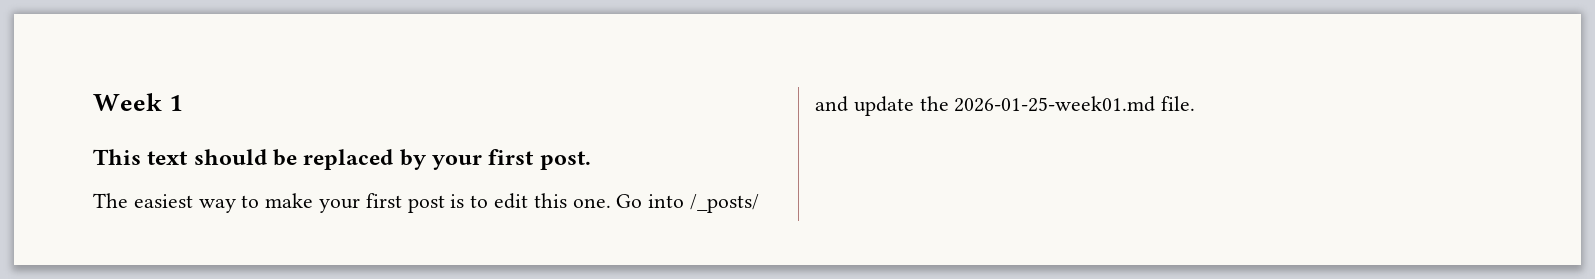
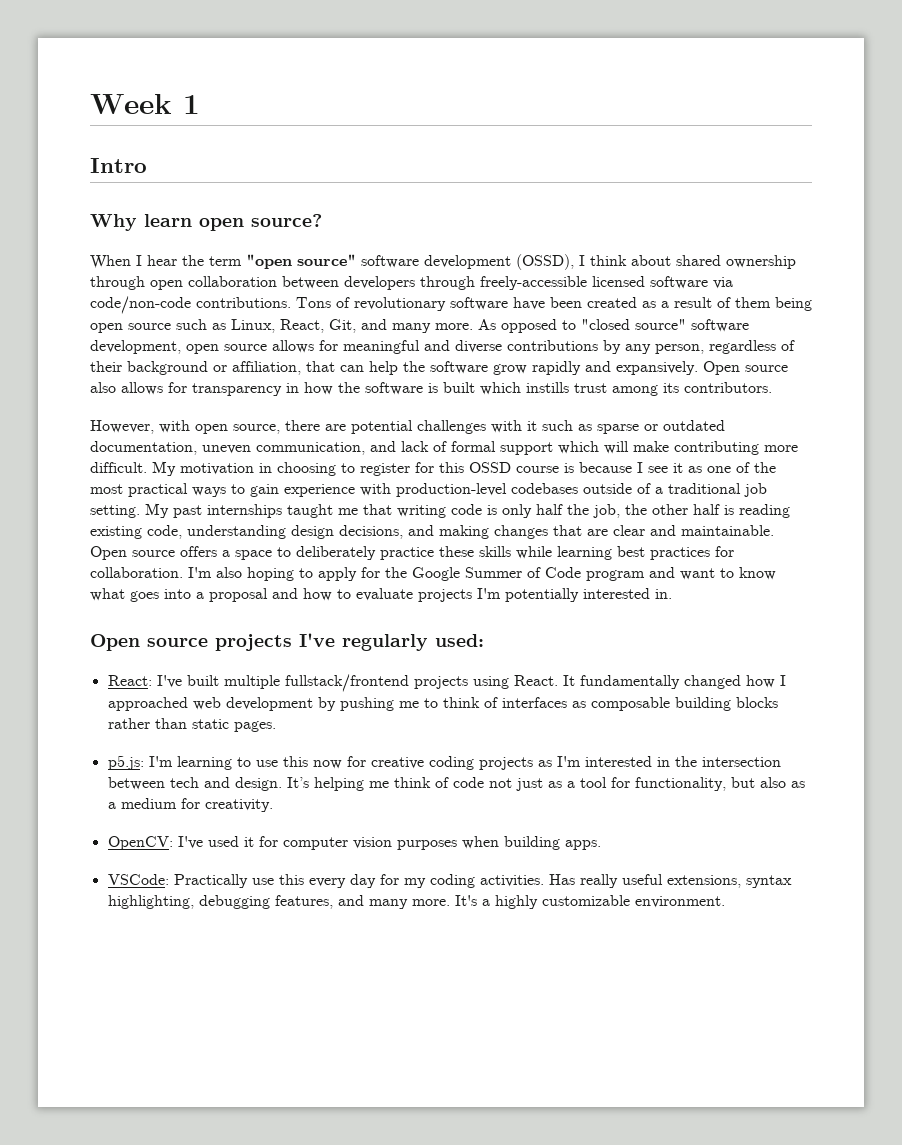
[93,149,591,170] [93,193,760,213] [815,96,1196,116] This text should be replaced by your first post. // The easiest way to make your first post is to edit this one. Go into /_posts/ and update the 2026-01-25-week01.md file. -> [90,158,147,173] [90,214,322,231] [90,254,796,270] [90,276,733,290] [90,296,812,314] [90,319,749,333] [90,340,795,354] [90,361,788,375] [90,382,772,396] [90,420,725,434] [90,441,798,455] [90,461,776,476] [90,483,767,497] [90,503,790,518] [90,525,774,539] [90,546,734,560] [90,567,776,581] [90,588,672,602] [90,633,484,651] [107,674,786,692] [107,697,778,711] [107,718,276,732] [107,755,781,770] [107,777,805,791] [107,798,273,812] [107,836,601,850] [107,874,792,888] [107,895,725,909] Intro // Why learn open source? // When I hear the term "open source" software development (OSSD), I think about shared ownership through open collaboration between developers through freely-accessible licensed software via code/non-code contributions. Tons of revolutionary software have been created as a result of them being open source such as Linux, React, Git, and many more. As opposed to "closed source" software development, open source allows for meaningful and diverse contributions by any person, regardless of their background or affiliation, that can help the software grow rapidly and expansively. Open source also allows for transparency in how the software is built which instills trust among its contributors. // However, with open source, there are potential challenges with it such as sparse or outdated documentation, uneven communication, and lack of formal support which will make contributing more difficult. My motivation in choosing to register for this OSSD course is because I see it as one of the most practical ways to gain experience with production-level codebases outside of a traditional job setting. My past internships taught me that writing code is only half the job, the other half is reading existing code, understanding design decisions, and making changes that are clear and maintainable. Open source offers a space to deliberately practice these skills while learning best practices for collaboration. I'm also hoping to apply for the Google Summer of Code program and want to know what goes into a proposal and how to evaluate projects I'm potentially interested in. // Open source projects I've regularly used: // React: I've built multiple fullstack/frontend projects using React. It fundamentally changed how I approached web development by pushing me to think of interfaces as composable building blocks rather than static pages. // p5.js: I'm learning to use this now for creative coding projects as I'm interested in the intersection between tech and design. It’s helping me think of code not just as a tool for functionality, but also as a medium for creativity. // OpenCV: I've used it for computer vision purposes when building apps. // VSCode: Practically use this every day for my coding activities. Has really useful extensions, syntax highlighting, debugging features, and many more. It's a highly customizable environment.

